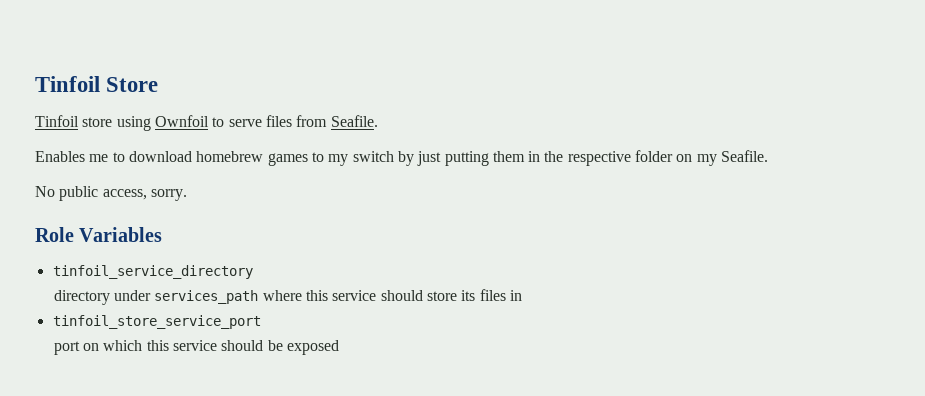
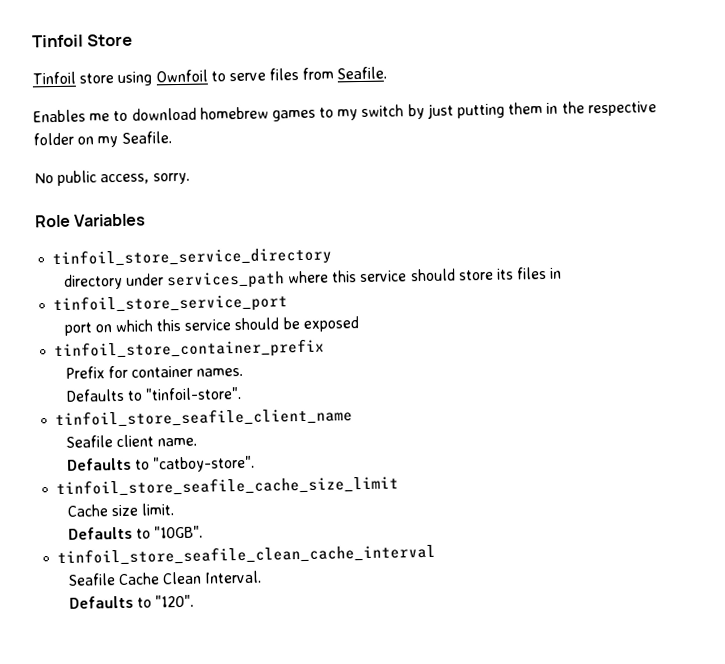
[52,265,253,279] tinfoil_service_directory -> [52,246,333,269] tinfoil_store_service_directory
(339, 347) none -> [54,338,326,361] [64,365,244,379] [64,387,242,402] [55,407,354,429] [65,434,197,448] [66,455,255,473] [56,475,400,498] [66,503,174,517] [67,525,203,540] [57,543,437,567] [67,570,263,586] [68,594,194,609] // tinfoil_store_container_prefix // Prefix for container names. // Defaults to "tinfoil-store". // tinfoil_store_seafile_client_name // Seafile client name. // Defaults to "catboy-store". // tinfoil_store_seafile_cache_size_limit // Cache size limit. // Defaults to "10GB". // tinfoil_store_seafile_clean_cache_interval // Seafile Cache Clean Interval. // Defaults to "120".

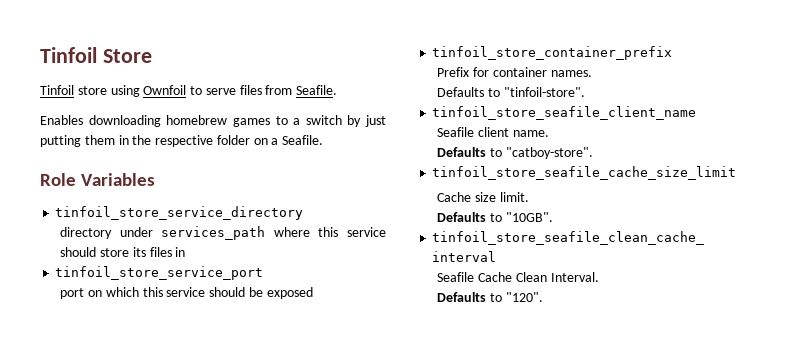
[89,107,197,122] me to download -> [88,115,161,127] downloading
[337,109,359,121] my -> [293,118,301,125] a
[97,131,172,148] [34,170,190,186] my Seafile. // No public access, sorry. -> [271,135,324,145] a Seafile.

